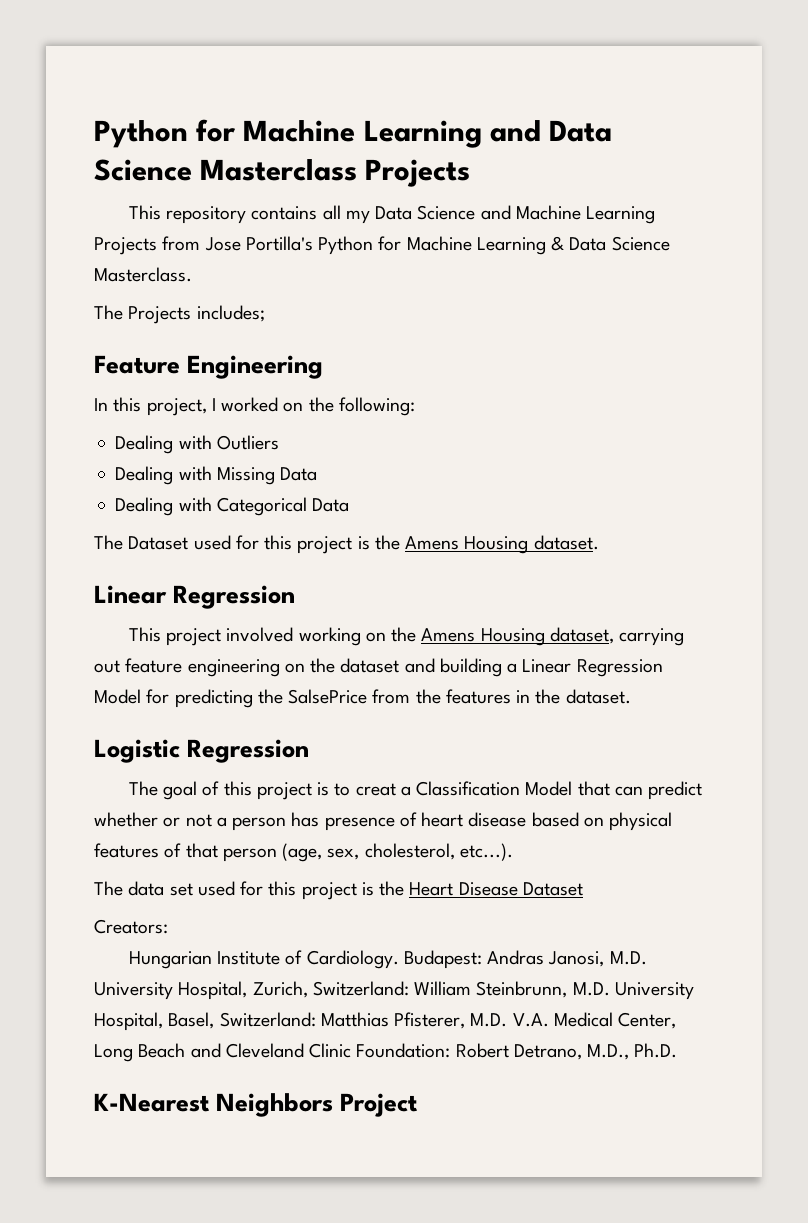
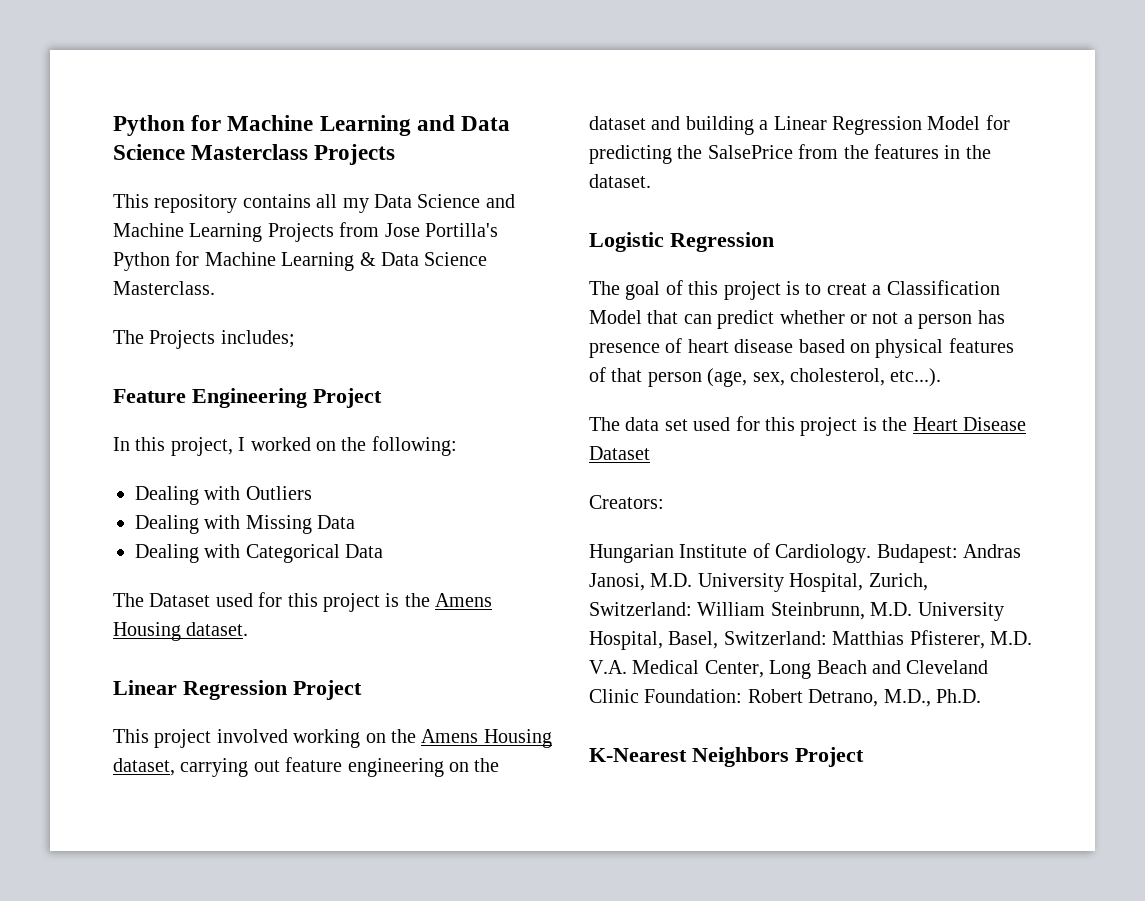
(324, 367) none -> [313,388,382,408] Project
(296, 597) none -> [293,680,362,700] Project

